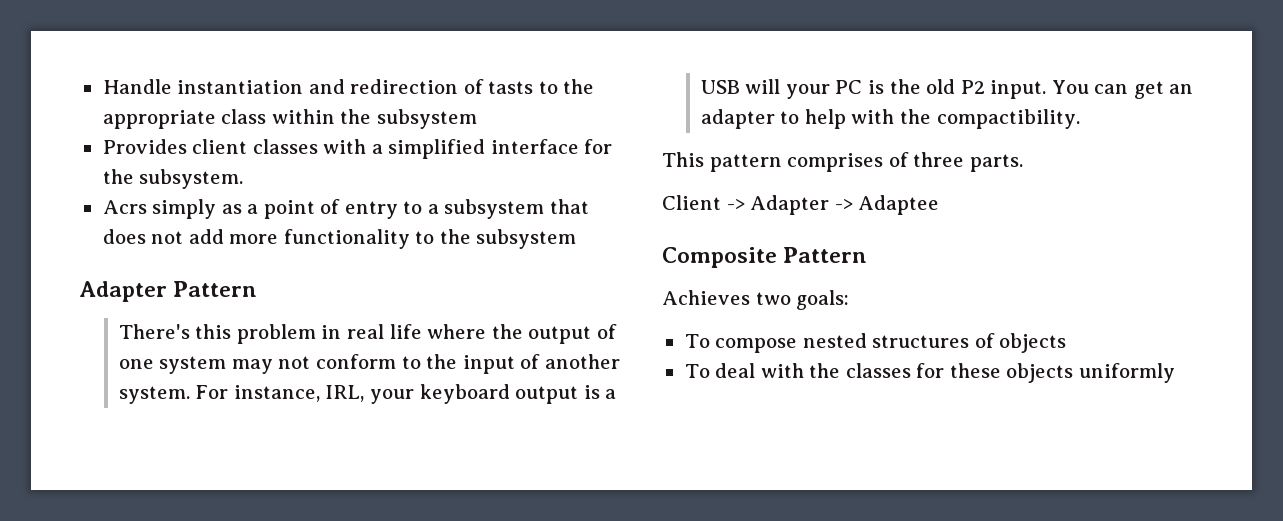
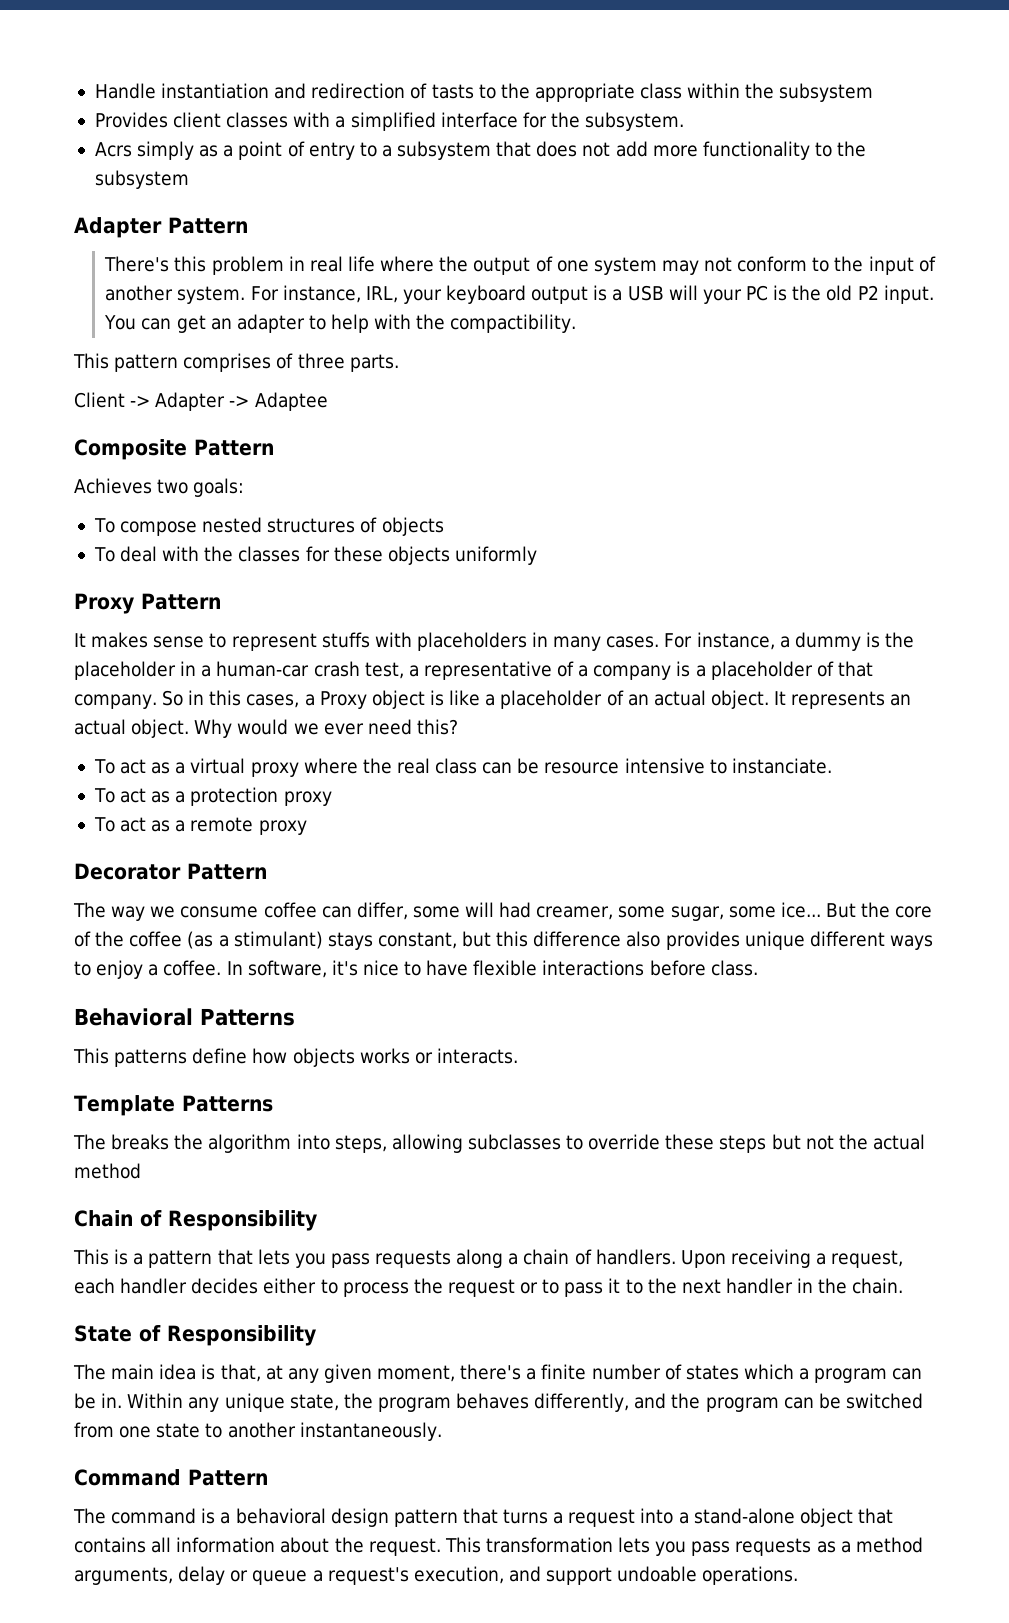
(1175, 373) none -> [74,593,221,614] [74,632,915,651] [74,661,873,680] [74,690,912,709] [74,719,458,738] [93,758,832,777] [93,787,332,806] [93,817,307,835] [74,863,267,880] [73,902,933,921] [74,931,933,950] [74,960,758,979] [74,1008,295,1026] [73,1048,518,1067] [74,1095,273,1116] [73,1134,925,1153] [74,1163,141,1179] [74,1210,317,1231] [73,1249,904,1268] [74,1278,904,1297] [74,1325,316,1346] [73,1364,923,1383] [74,1393,923,1412] [74,1422,442,1441] [74,1469,268,1486] [73,1508,893,1527] [74,1537,923,1556] [74,1566,799,1585] // Proxy Pattern // It makes sense to represent stuffs with placeholders in many cases. For instance, a dummy is the placeholder in a human-car crash test, a representative of a company is a placeholder of that company. So in this cases, a Proxy object is like a placeholder of an actual object. It represents an actual object. Why would we ever need this? // To act as a virtual proxy where the real class can be resource intensive to instanciate. // To act as a protection proxy // To act as a remote proxy // Decorator Pattern // The way we consume coffee can differ, some will had creamer, some sugar, some ice... But the core of the coffee (as a stimulant) stays constant, but this difference also provides unique different ways to enjoy a coffee. In software, it's nice to have flexible interactions before class. // Behavioral Patterns // This patterns define how objects works or interacts. // Template Patterns // The breaks the algorithm into steps, allowing subclasses to override these steps but not the actual method // Chain of Responsibility // This is a pattern that lets you pass requests along a chain of handlers. Upon receiving a request, each handler decides either to process the request or to pass it to the next handler in the chain. // State of Responsibility // The main idea is that, at any given moment, there's a finite number of states which a program can be in. Within any unique state, the program behaves differently, and the program can be switched from one state to another instantaneously. // Command Pattern // The command is a behavioral design pattern that turns a request into a stand-alone object that contains all information about the request. This transformation lets you pass requests as a method arguments, delay or queue a request's execution, and support undoable operations.

